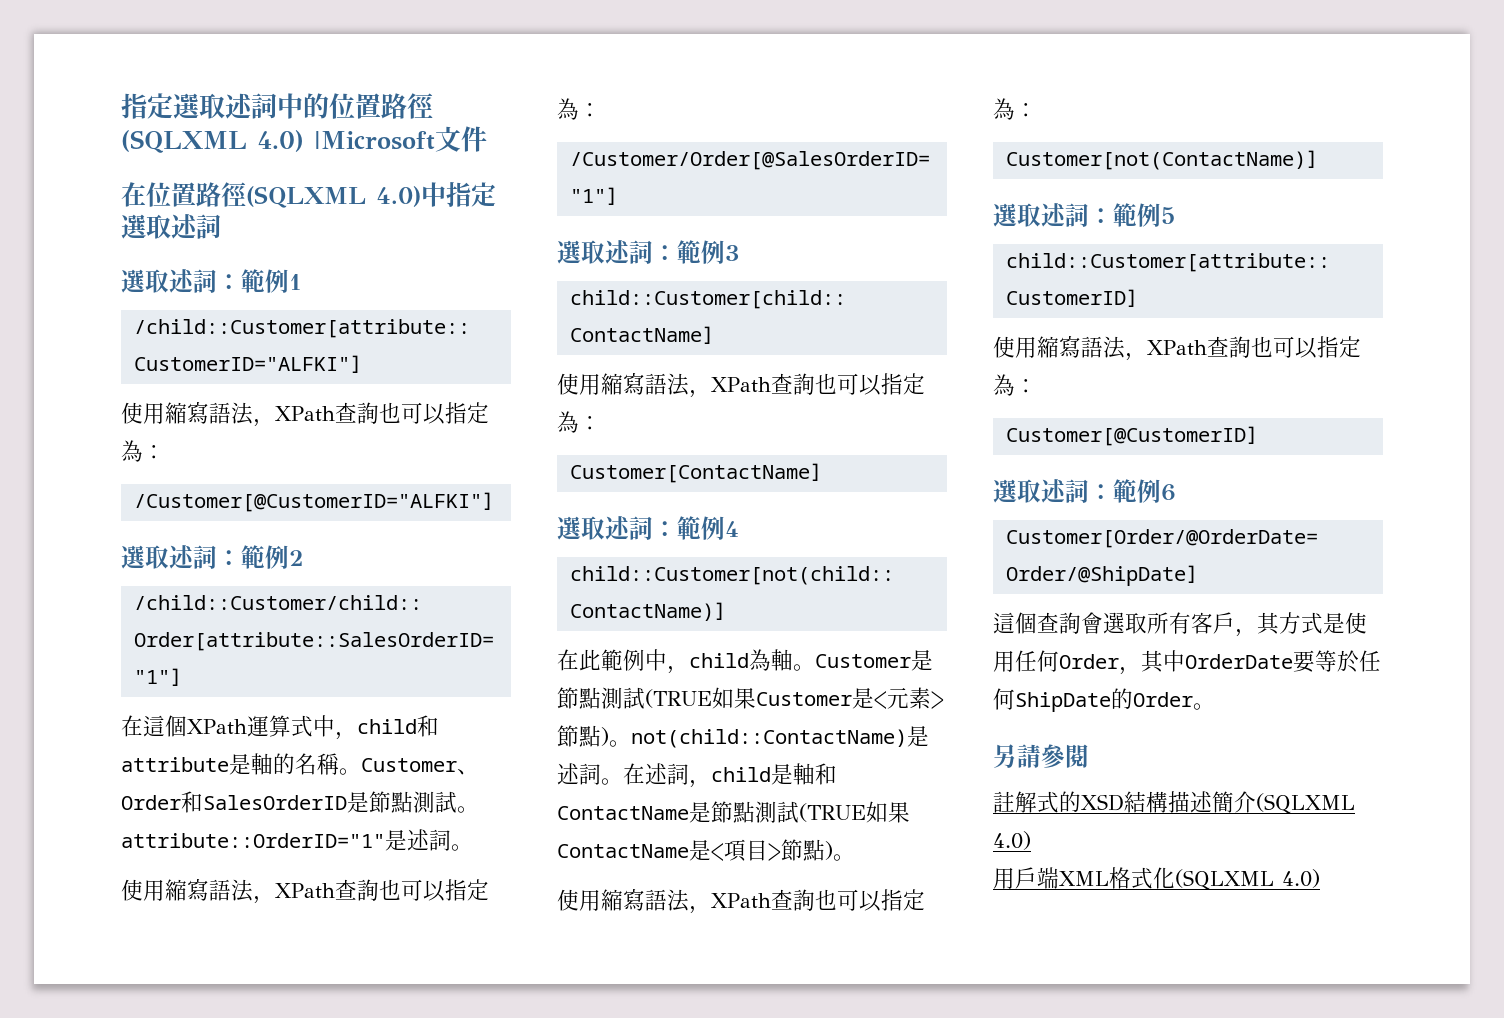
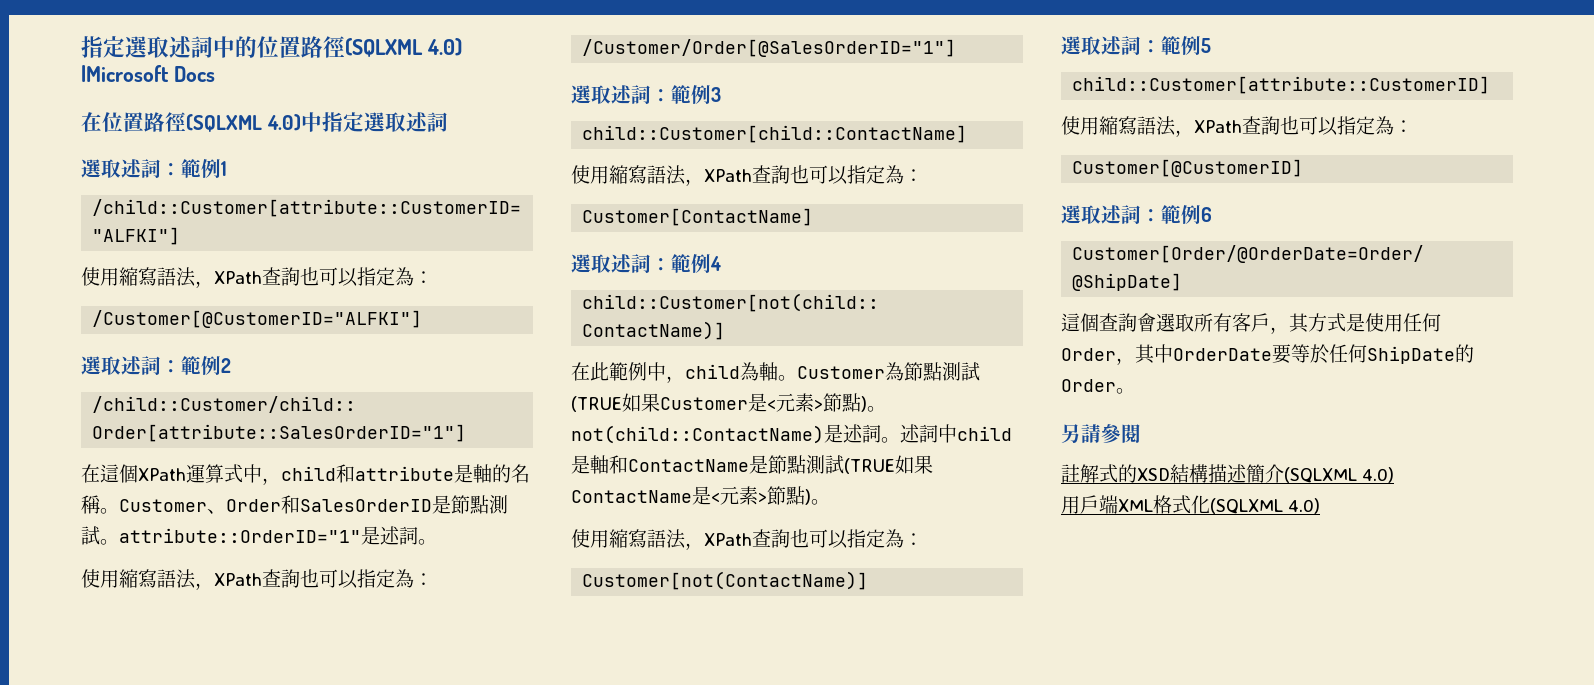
[435,126,487,152] 文件 -> [173,66,215,82] Docs
[911,649,933,671] 是 -> [885,362,904,381] 為
[623,763,711,788] 在述詞， -> [900,424,957,443] 述詞中
[724,839,768,862] 項目 -> [720,486,758,505] 元素

